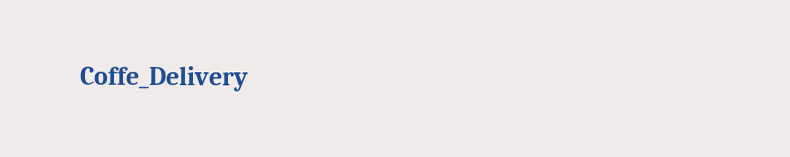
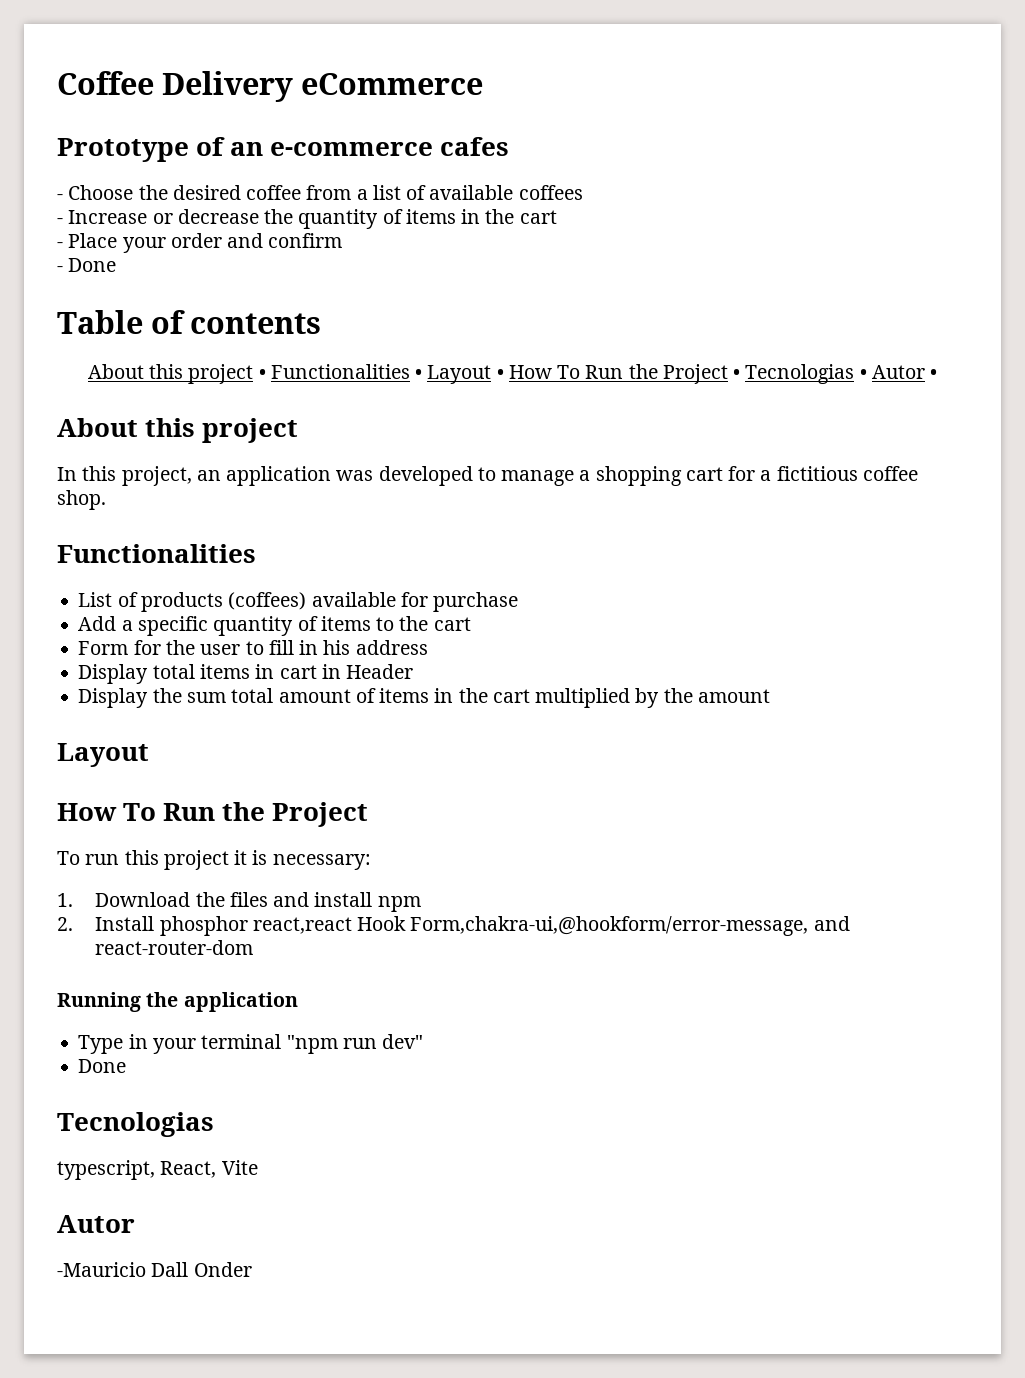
[79,65,249,92] Coffe_Delivery -> [57,71,484,102] [57,137,510,162] [57,185,583,200] [57,209,557,229] [57,233,343,253] [57,258,117,272] [57,310,322,334] [87,364,938,384] [57,418,299,443] [57,466,918,486] [57,490,106,510] [57,544,256,563] [78,592,519,612] [78,616,471,636] [78,640,428,655] [78,664,414,684] [78,688,770,708] [57,743,149,767] [57,802,369,827] [57,850,371,870] [57,892,421,912] [57,916,850,936] [95,940,254,955] [57,992,298,1012] [78,1034,424,1054] [78,1059,127,1073] [57,1112,214,1137] [57,1160,258,1180] [57,1215,135,1233] [57,1262,252,1277] Coffee Delivery eCommerce // Prototype of an e-commerce cafes // - Choose the desired coffee from a list of available coffees // - Increase or decrease the quantity of items in the cart // - Place your order and confirm // - Done // Table of contents // About this project • Functionalities • Layout • How To Run the Project • Tecnologias • Autor • // About this project // In this project, an application was developed to manage a shopping cart for a fictitious coffee shop. // Functionalities // List of products (coffees) available for purchase // Add a specific quantity of items to the cart // Form for the user to fill in his address // Display total items in cart in Header // Display the sum total amount of items in the cart multiplied by the amount // Layout // How To Run the Project // To run this project it is necessary: // 1. Download the files and install npm // 2. Install phosphor react,react Hook Form,chakra-ui,@hookform/error-message, and react-router-dom // Running the application // Type in your terminal "npm run dev" // Done // Tecnologias // typescript, React, Vite // Autor // -Mauricio Dall Onder

